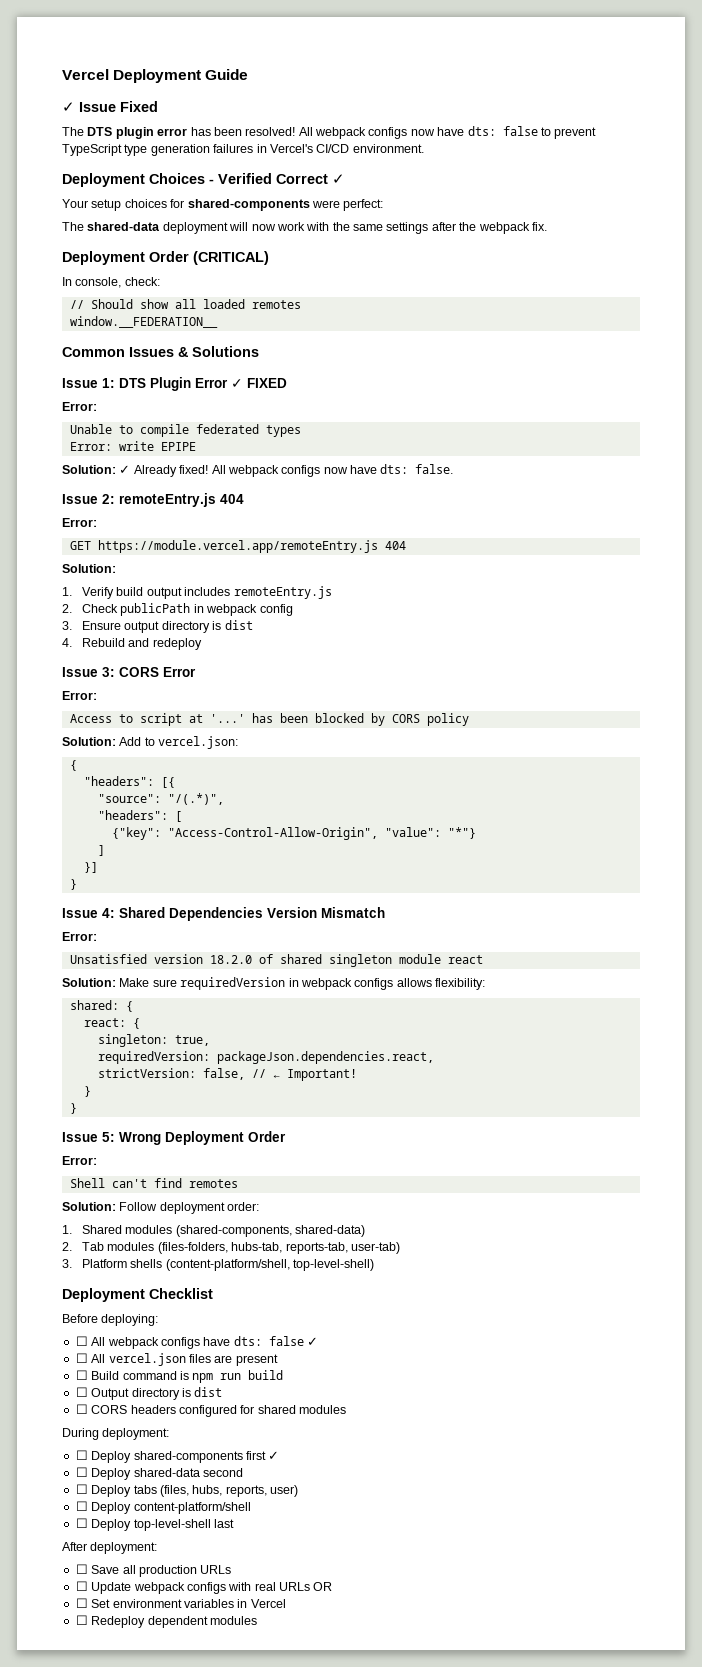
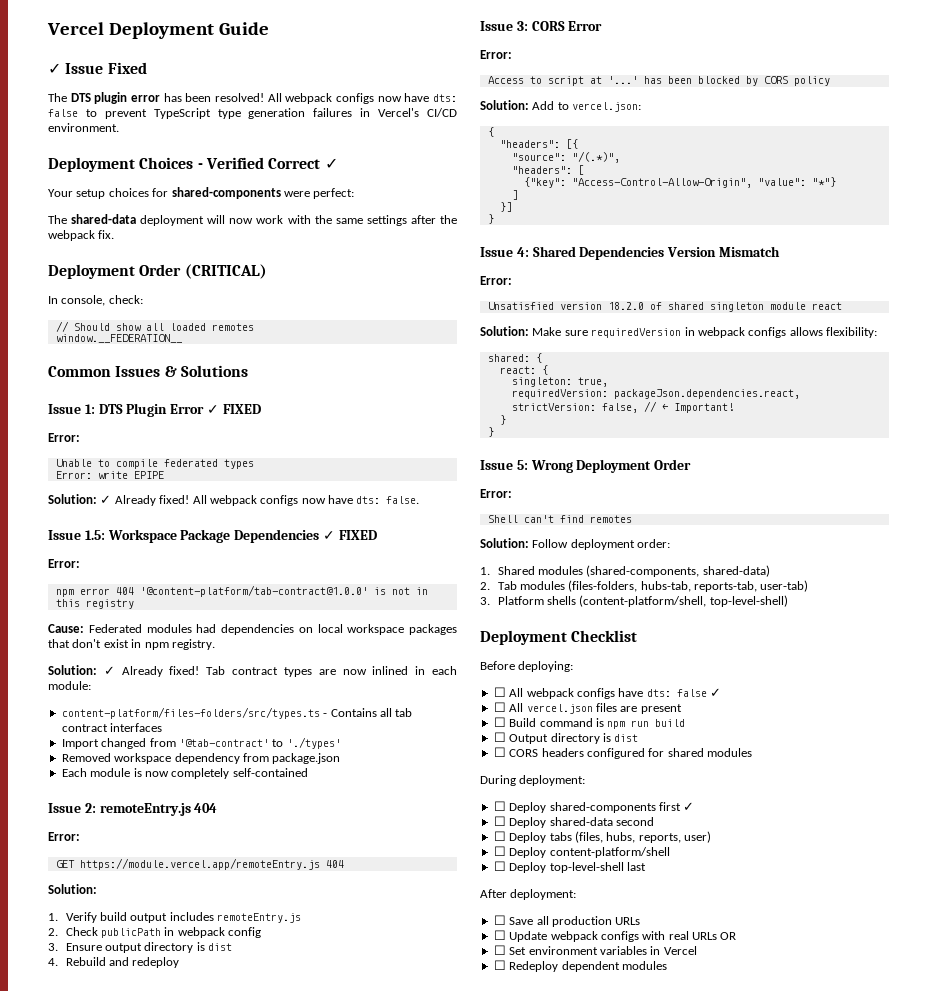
(454, 469) none -> [48,529,377,543] [48,559,80,568] [55,585,428,597] [55,599,134,609] [48,624,457,635] [48,639,215,650] [48,665,457,677] [48,681,91,690] [61,707,413,719] [61,723,163,732] [61,737,341,749] [61,753,341,764] [61,768,308,779] // Issue 1.5: Workspace Package Dependencies ✓ FIXED // Error: // npm error 404 '@content-platform/tab-contract@1.0.0' is not in this registry // Cause: Federated modules had dependencies on local workspace packages that don't exist in npm registry. // Solution: ✓ Already fixed! Tab contract types are now inlined in each module: // content-platform/files-folders/src/types.ts - Contains all tab contract interfaces // Import changed from '@tab-contract' to './types' // Removed workspace dependency from package.json // Each module is now completely self-contained

